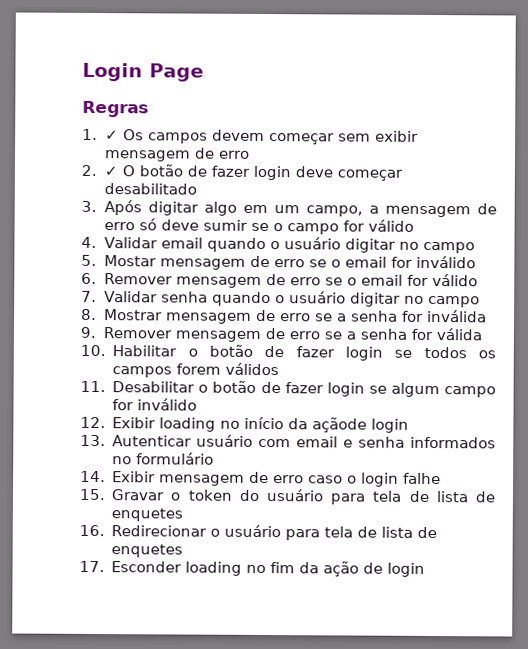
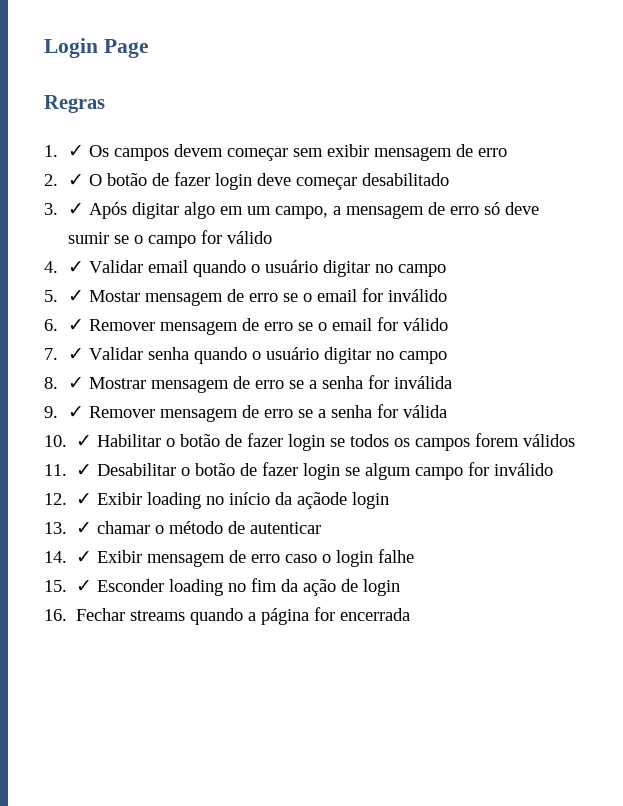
(97, 206) none -> [67,203,84,215] ✓
(97, 242) none -> [67,261,84,273] ✓
(97, 260) none -> [67,290,84,302] ✓
(97, 278) none -> [67,319,84,331] ✓
(97, 296) none -> [67,348,84,360] ✓
(97, 314) none -> [67,377,84,389] ✓
(96, 332) none -> [67,406,84,418] ✓
(106, 350) none -> [76,435,93,447] ✓
(106, 386) none -> [76,464,93,476] ✓
(106, 422) none -> [76,493,93,505] ✓
[112,434,496,449] [112,452,215,465] Autenticar usuário com email e senha informados no formulário -> [76,521,322,534] ✓ chamar o método de autenticar
(106, 476) none -> [76,551,93,563] ✓
[111,489,497,505] [111,508,184,522] [79,524,438,541] [111,544,184,558] [79,560,105,573] Gravar o token do usuário para tela de lista de enquetes // 16. Redirecionar o usuário para tela de lista de enquetes // 17. -> [76,580,93,592] ✓
(426, 569) none -> [44,607,411,625] // 16. Fechar streams quando a página for encerrada

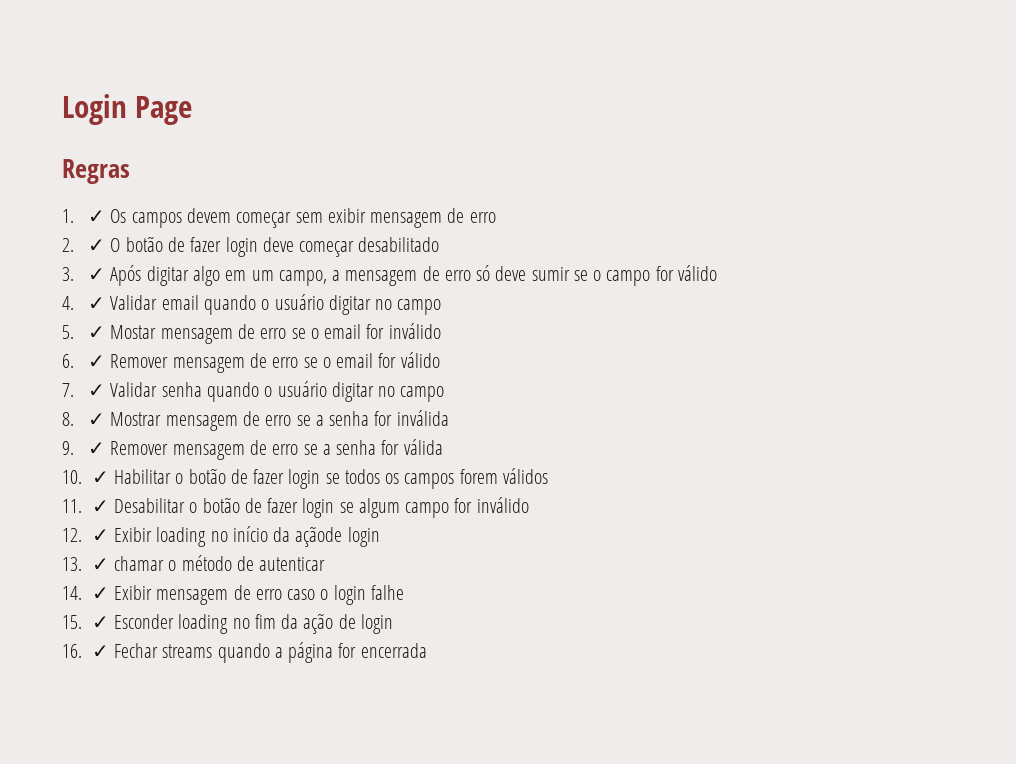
(67, 615) none -> [91,645,109,658] ✓

